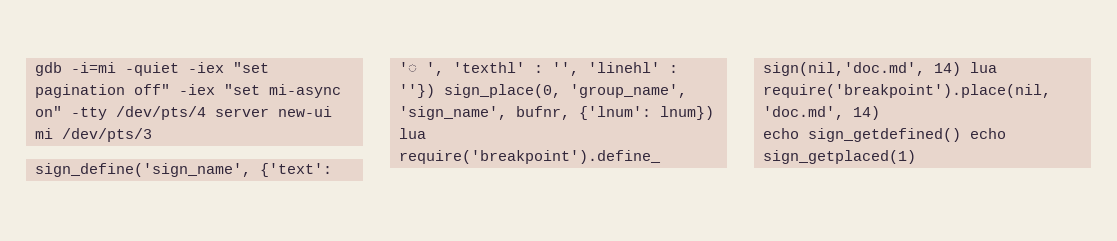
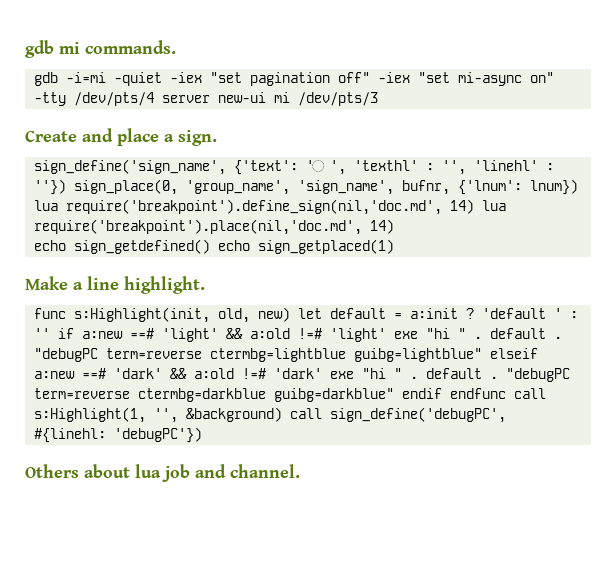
[34,62,62,76] gdb -> [25,40,176,58] [34,72,59,86] gdb mi commands. // gdb
(152, 135) none -> [25,128,217,146] // Create and place a sign.
(916, 157) none -> [25,276,205,294] [34,307,579,323] [34,328,563,342] [34,348,539,362] [34,368,571,382] [34,388,547,402] [34,407,507,423] [34,427,203,443] [25,464,300,482] // Make a line highlight. // func s:Highlight(init, old, new) let default = a:init ? 'default ' : '' if a:new ==# 'light' && a:old !=# 'light' exe "hi " . default . "debugPC term=reverse ctermbg=lightblue guibg=lightblue" elseif a:new ==# 'dark' && a:old !=# 'dark' exe "hi " . default . "debugPC term=reverse ctermbg=darkblue guibg=darkblue" endif endfunc call s:Highlight(1, '', &background) call sign_define('debugPC', #{linehl: 'debugPC'}) // Others about lua job and channel.

